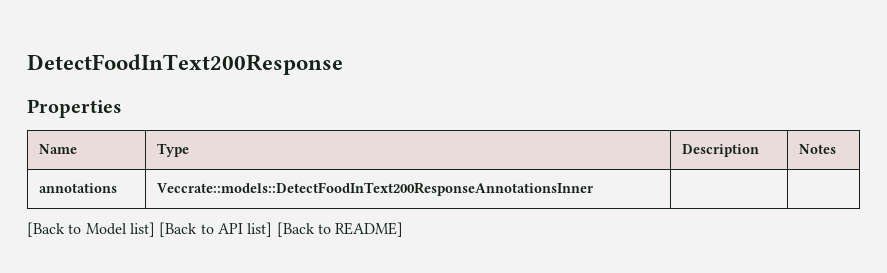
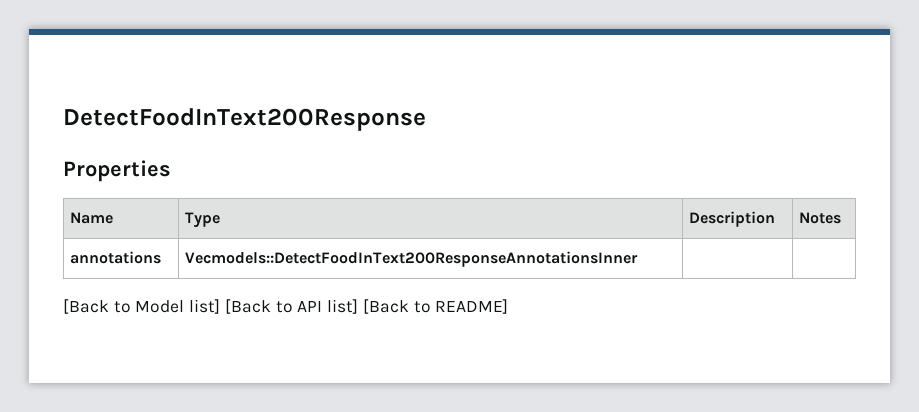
[157,182,595,196] Veccrate::models::DetectFoodInText200ResponseAnnotationsInner -> [185,251,639,267] Vecmodels::DetectFoodInText200ResponseAnnotationsInner

